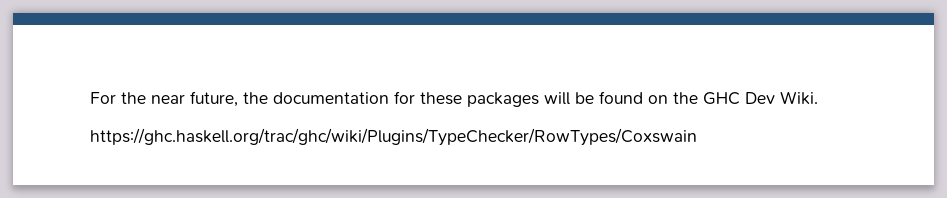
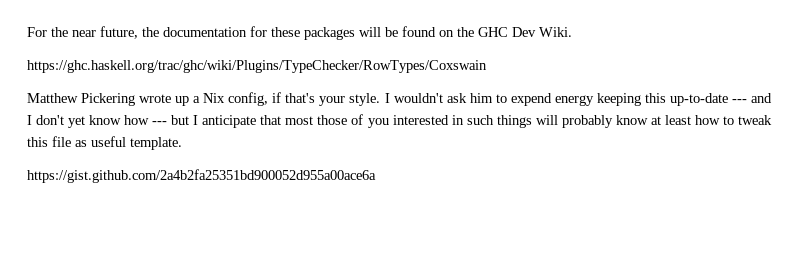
(697, 137) none -> [27,92,772,106] [27,114,772,128] [27,136,182,150] [27,169,376,183] // Matthew Pickering wrote up a Nix config, if that's your style. I wouldn't ask him to expend energy keeping this up-to-date --- and I don't yet know how --- but I anticipate that most those of you interested in such things will probably know at least how to tweak this file as useful template. // https://gist.github.com/2a4b2fa25351bd900052d955a00ace6a

